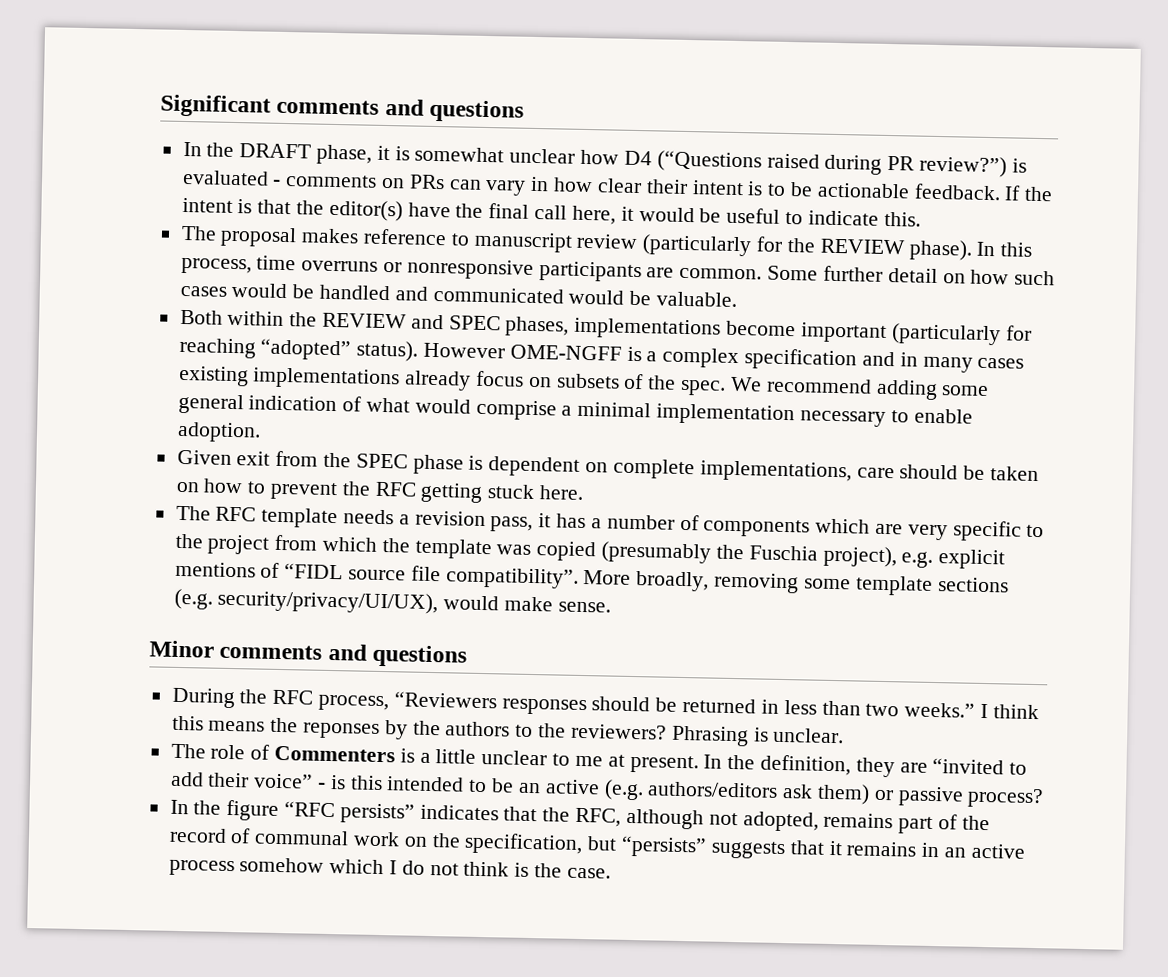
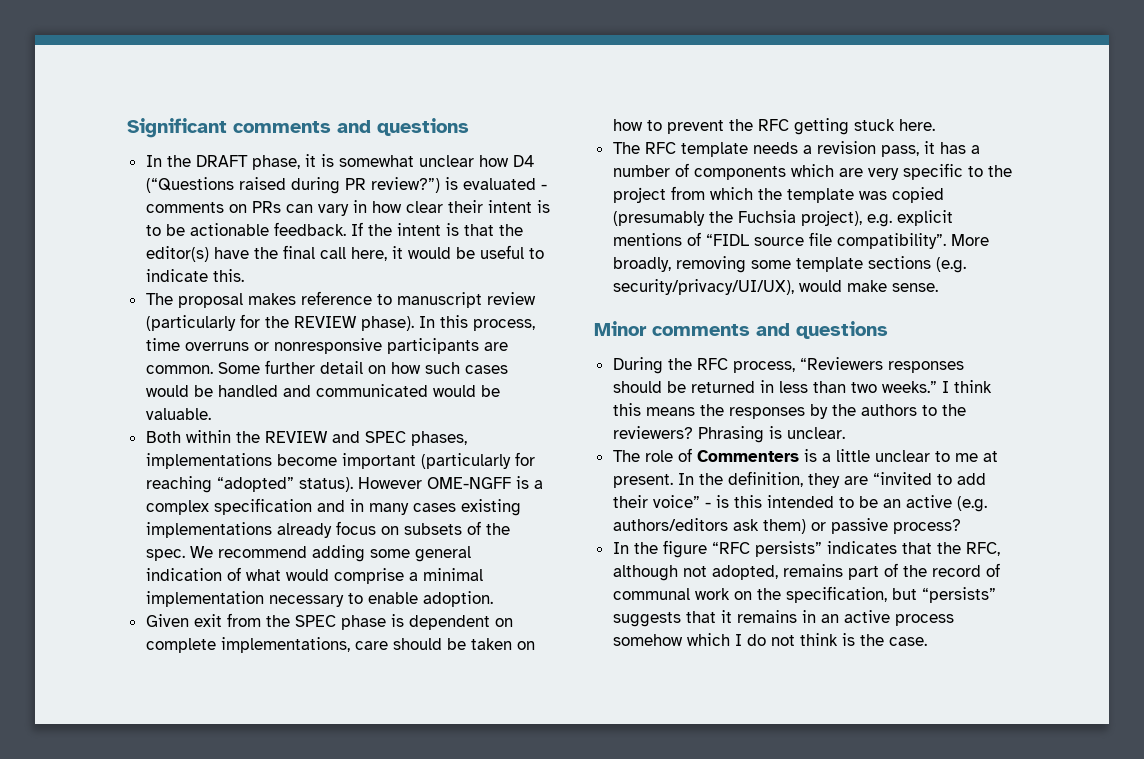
[748,545,818,561] Fuschia -> [737,210,796,223] Fuchsia
[302,722,381,739] reponses -> [728,407,805,419] responses

